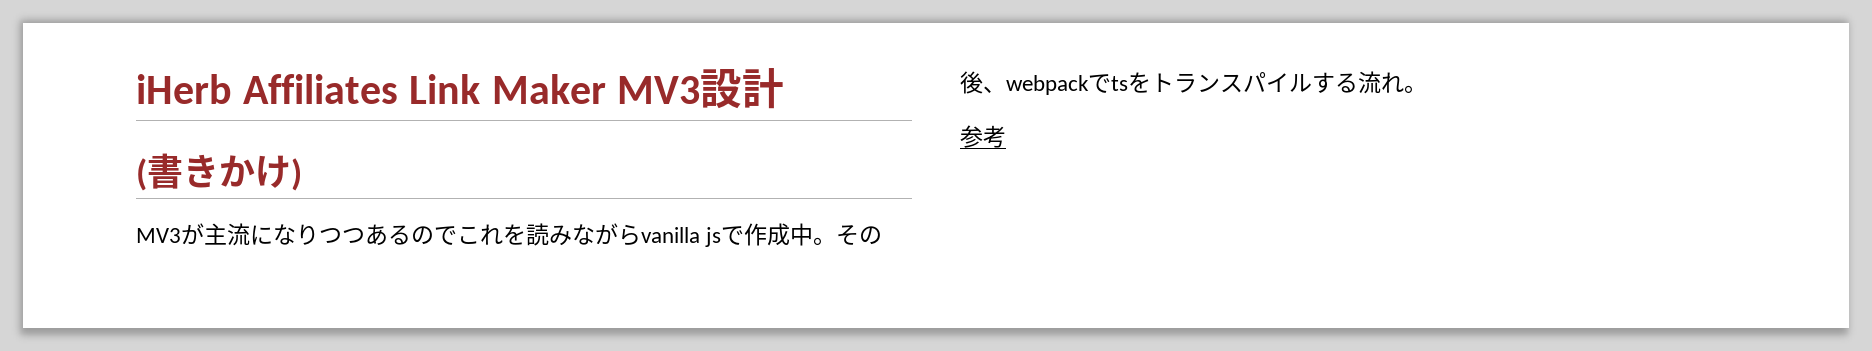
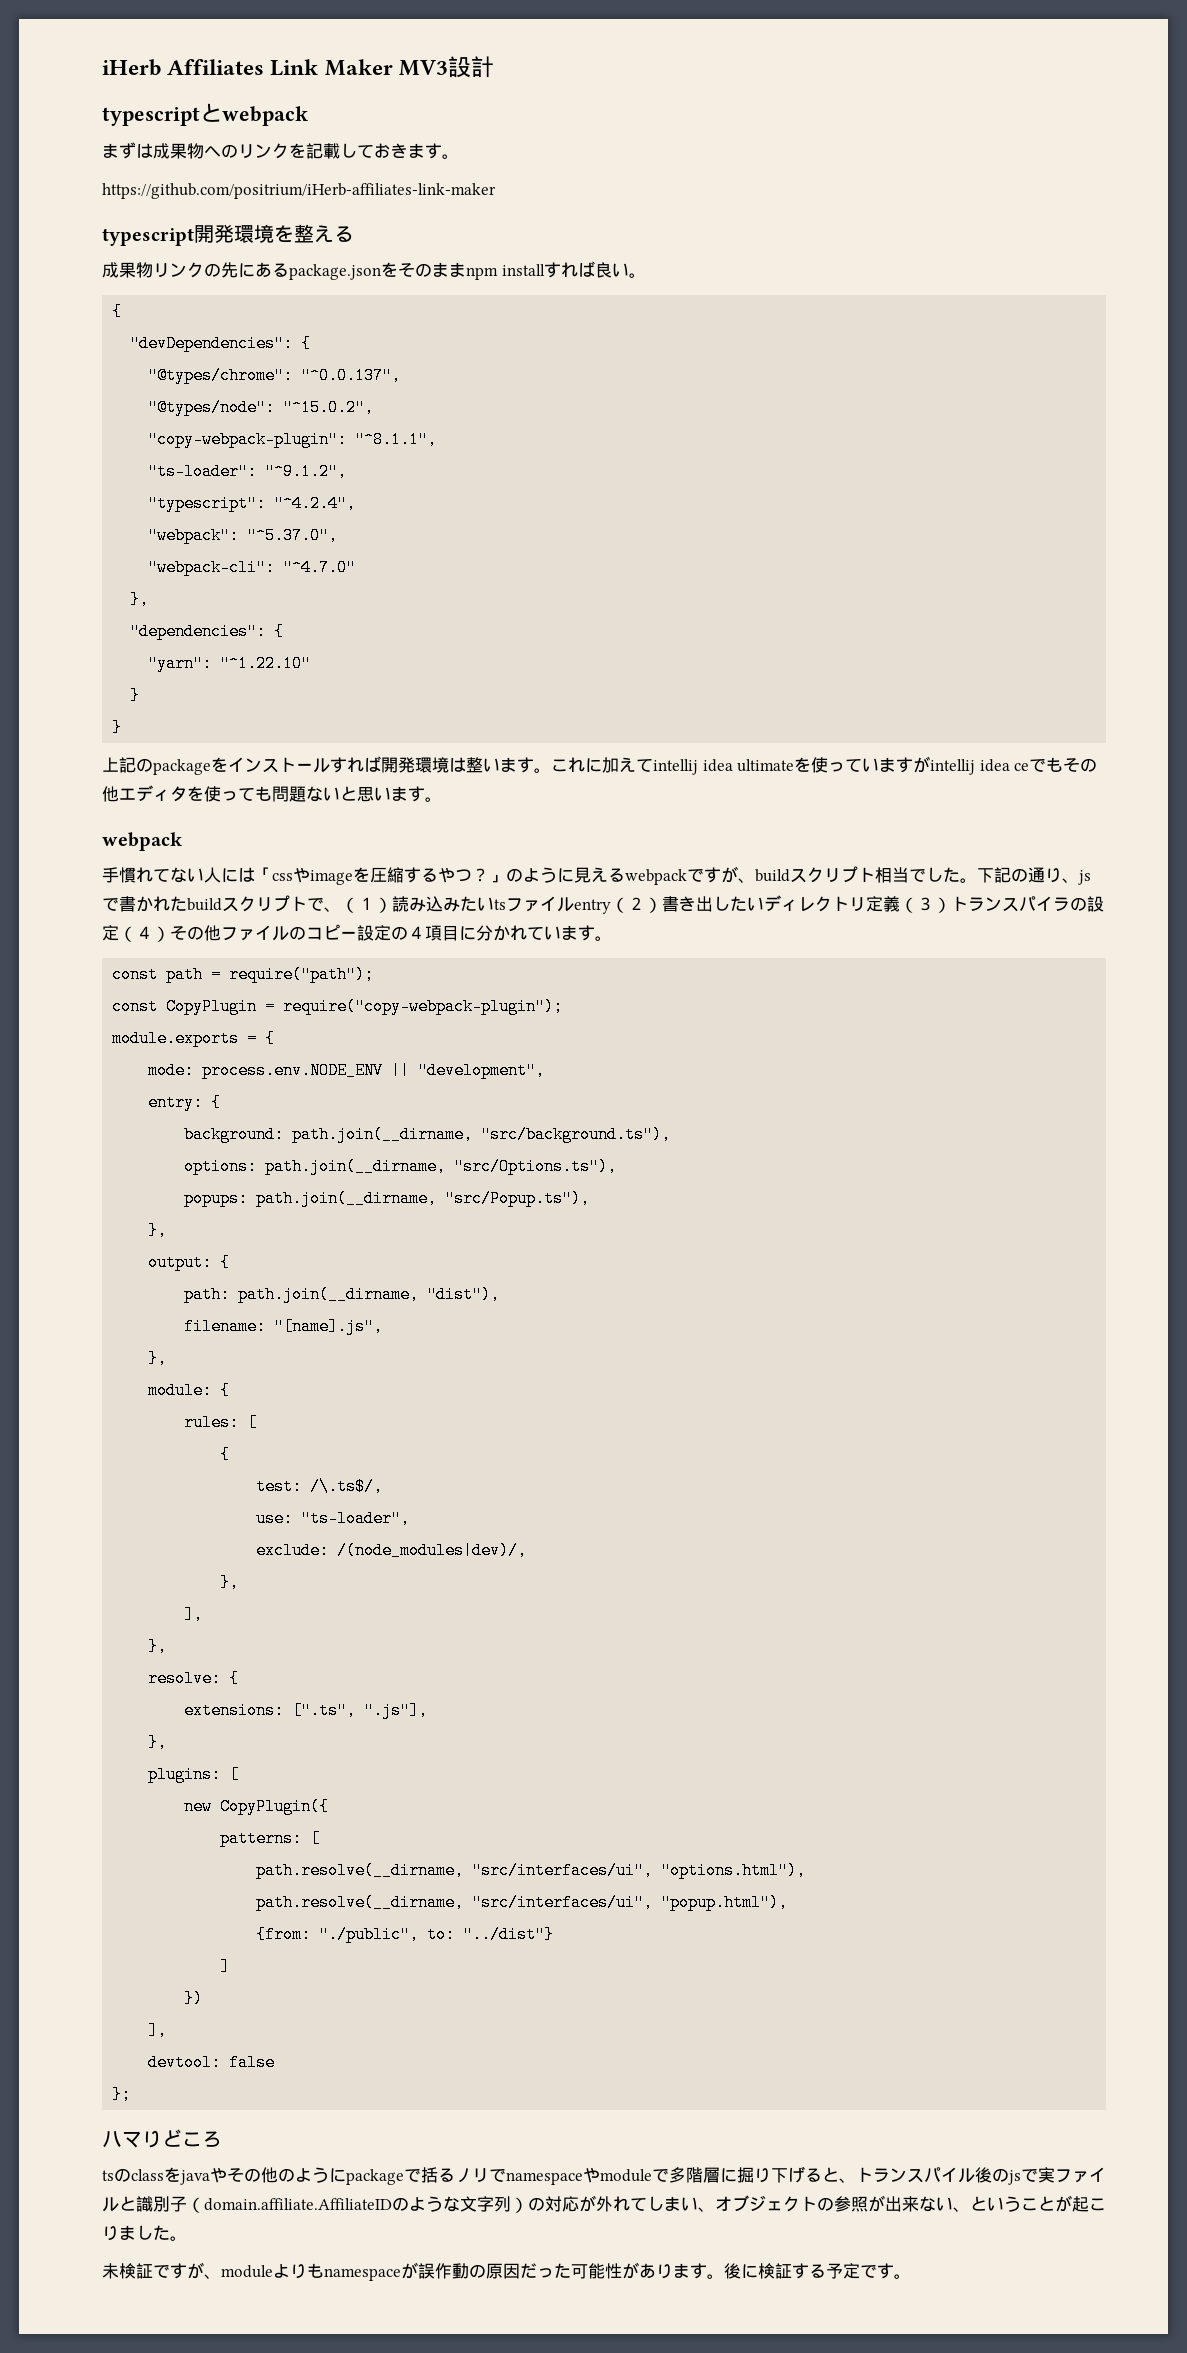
[136,153,302,191] [136,223,883,247] [960,71,1427,95] [960,125,1006,148] (書きかけ) // MV3が主流になりつつあるのでこれを読みながらvanilla jsで作成中。その後、webpackでtsをトランスパイルする流れ。 // 参考 -> [102,103,308,126] [102,142,459,159] [102,183,496,199] [102,224,354,246] [102,261,646,280] [112,303,123,320] [130,335,312,352] [148,367,402,384] [148,399,375,416] [148,431,438,448] [148,463,348,480] [148,495,357,512] [148,527,339,544] [148,559,357,576] [130,591,150,608] [130,623,285,640] [148,655,312,672] [130,687,141,704] [112,719,123,736] [102,756,1098,775] [102,785,442,802] [102,832,183,851] [102,866,1091,885] [102,895,1104,914] [102,924,612,942] [112,966,375,983] [112,998,564,1015] [112,1030,276,1047] [148,1062,546,1079] [148,1094,222,1111] [184,1126,672,1143] [184,1158,618,1175] [184,1190,591,1207] [148,1222,168,1239] [148,1254,231,1271] [184,1286,501,1303] [184,1318,384,1335] [148,1350,168,1367] [148,1382,231,1399] [184,1414,258,1431] [220,1446,231,1463] [256,1478,384,1495] [256,1510,411,1527] [256,1542,528,1559] [220,1574,240,1591] [184,1606,204,1623] [148,1638,168,1655] [148,1670,240,1687] [184,1702,429,1719] [148,1734,168,1751] [148,1766,240,1783] [184,1798,330,1815] [220,1830,321,1847] [256,1862,807,1879] [256,1894,789,1911] [256,1926,555,1943] [220,1958,231,1975] [184,1990,204,2007] [148,2022,168,2039] [148,2054,276,2071] [112,2086,132,2103] [102,2129,222,2148] [102,2166,1106,2185] [102,2195,1106,2213] [102,2225,187,2241] [102,2262,911,2281] typescriptとwebpack // まずは成果物へのリンクを記載しておきます。 // https://github.com/positrium/iHerb-affiliates-link-maker // typescript開発環境を整える // 成果物リンクの先にあるpackage.jsonをそのままnpm installすれば良い。 // { // "devDependencies": { // "@types/chrome": "^0.0.137", // "@types/node": "^15.0.2", // "copy-webpack-plugin": "^8.1.1", // "ts-loader": "^9.1.2", // "typescript": "^4.2.4", // "webpack": "^5.37.0", // "webpack-cli": "^4.7.0" // }, // "dependencies": { // "yarn": "^1.22.10" // } // } // 上記のpackageをインストールすれば開発環境は整います。これに加えてintellij idea ultimateを使っていますがintellij idea ceでもその他エディタを使っても問題ないと思います。 // webpack // 手慣れてない人には「cssやimageを圧縮するやつ？」のように見えるwebpackですが、buildスクリプト相当でした。下記の通り、jsで書かれたbuildスクリプトで、（１）読み込みたいtsファイルentry（２）書き出したいディレクトリ定義（３）トランスパイラの設定（４）その他ファイルのコピー設定の４項目に分かれています。 // const path = require("path"); // const CopyPlugin = require("copy-webpack-plugin"); // module.exports = { // mode: process.env.NODE_ENV || "development", // entry: { // background: path.join(__dirname, "src/background.ts"), // options: path.join(__dirname, "src/Options.ts"), // popups: path.join(__dirname, "src/Popup.ts"), // }, // output: { // path: path.join(__dirname, "dist"), // filename: "[name].js", // }, // module: { // rules: [ // { // test: /\.ts$/, // use: "ts-loader", // exclude: /(node_modules|dev)/, // }, // ], // }, // resolve: { // extensions: [".ts", ".js"], // }, // plugins: [ // new CopyPlugin({ // patterns: [ // path.resolve(__dirname, "src/interfaces/ui", "options.html"), // path.resolve(__dirname, "src/interfaces/ui", "popup.html"), // {from: "./public", to: "../dist"} // ] // }) // ], // devtool: false // }; // ハマりどころ // tsのclassをjavaやその他のようにpackageで括るノリでnamespaceやmoduleで多階層に掘り下げると、トランスパイル後のjsで実ファイルと識別子（domain.affiliate.AffiliateIDのような文字列）の対応が外れてしまい、オブジェクトの参照が出来ない、ということが起こりました。 // 未検証ですが、moduleよりもnamespaceが誤作動の原因だった可能性があります。後に検証する予定です。

